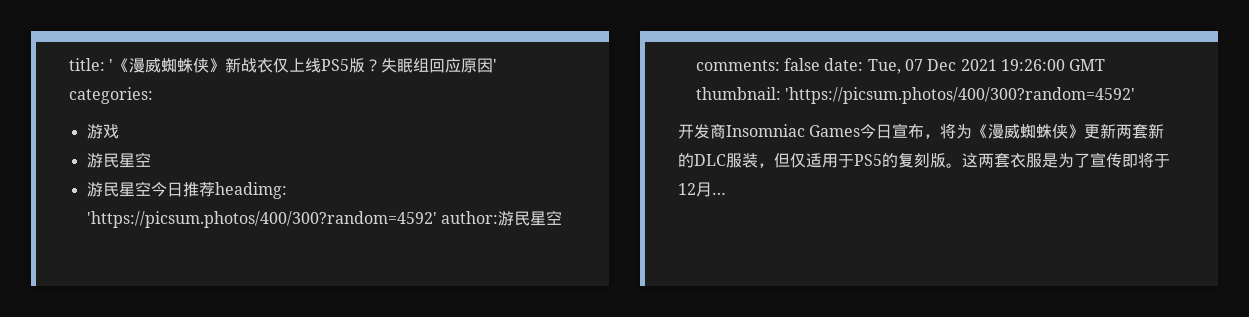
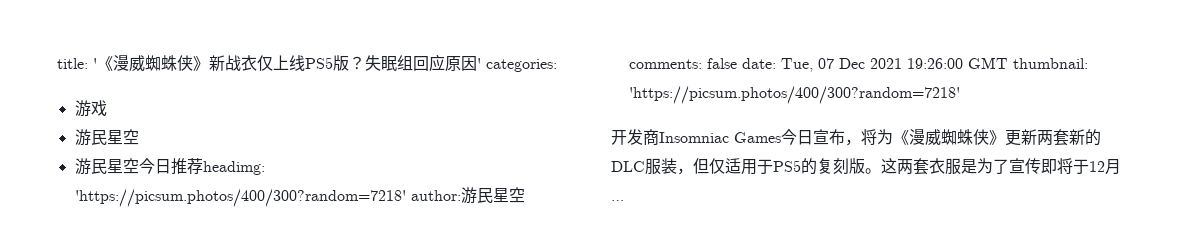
[86,211,437,228] 'https://picsum.photos/400/300?random=4592' -> [74,189,406,207] 'https://picsum.photos/400/300?random=7218'
[784,87,1135,104] 'https://picsum.photos/400/300?random=4592' -> [628,86,960,104] 'https://picsum.photos/400/300?random=7218'

